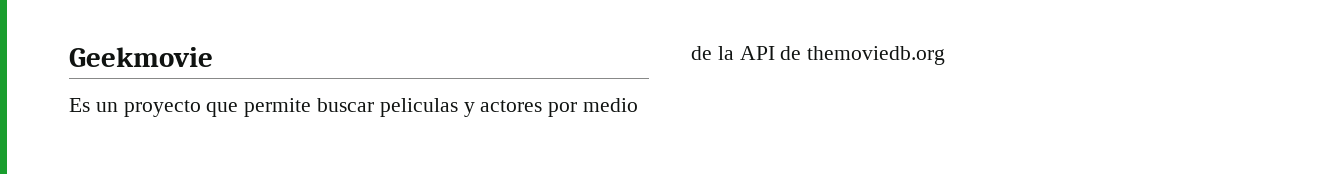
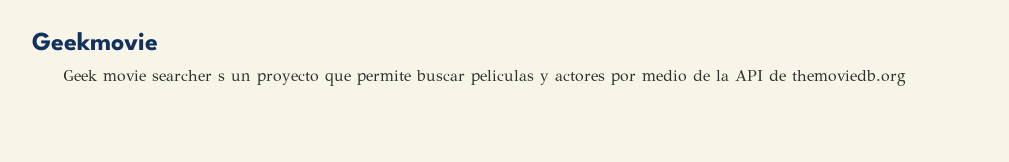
[69,98,90,112] Es -> [63,70,226,82] Geek movie searcher s

